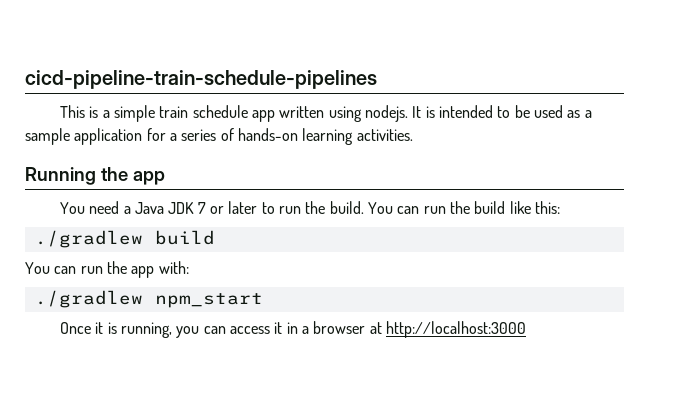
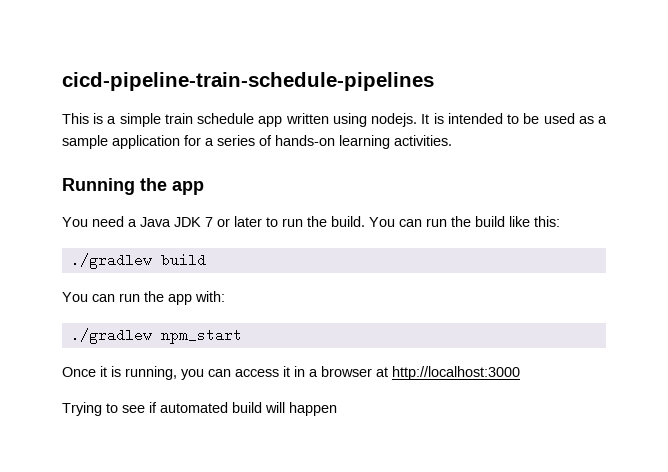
(526, 329) none -> [62,402,337,416] // Trying to see if automated build will happen

